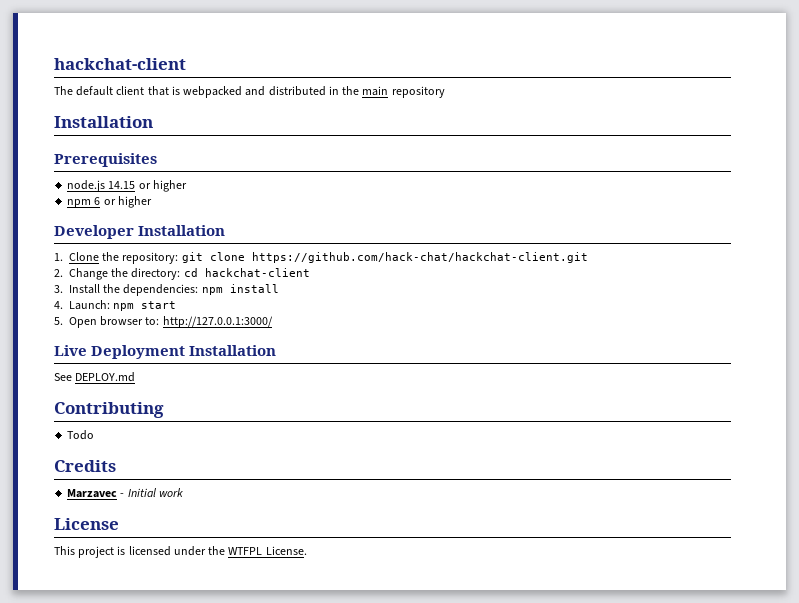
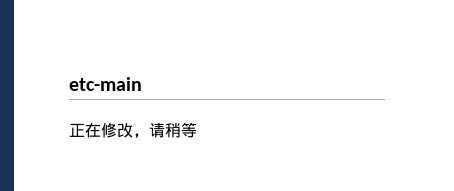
[54,58,186,70] [54,86,445,98] [54,116,153,128] [54,153,157,167] [67,180,187,192] [67,196,152,208] [54,225,226,239] [54,252,588,264] [54,268,310,280] [54,284,279,296] [54,300,177,311] [54,316,273,328] [54,345,277,359] [54,372,136,382] [54,402,164,418] [67,430,95,440] [54,460,116,472] [67,488,183,498] [54,518,119,530] [54,546,307,558] hackchat-client // The default client that is webpacked and distributed in the main repository // Installation // Prerequisites // node.js 14.15 or higher // npm 6 or higher // Developer Installation // 1. Clone the repository: git clone https://github.com/hack-chat/hackchat-client.git // 2. Change the directory: cd hackchat-client // 3. Install the dependencies: npm install // 4. Launch: npm start // 5. Open browser to: http://127.0.0.1:3000/ // Live Deployment Installation // See DEPLOY.md // Contributing // Todo // Credits // Marzavec - Initial work // License // This project is licensed under the WTFPL License. -> [69,77,142,91] [69,122,197,138] etc-main // 正在修改，请稍等

